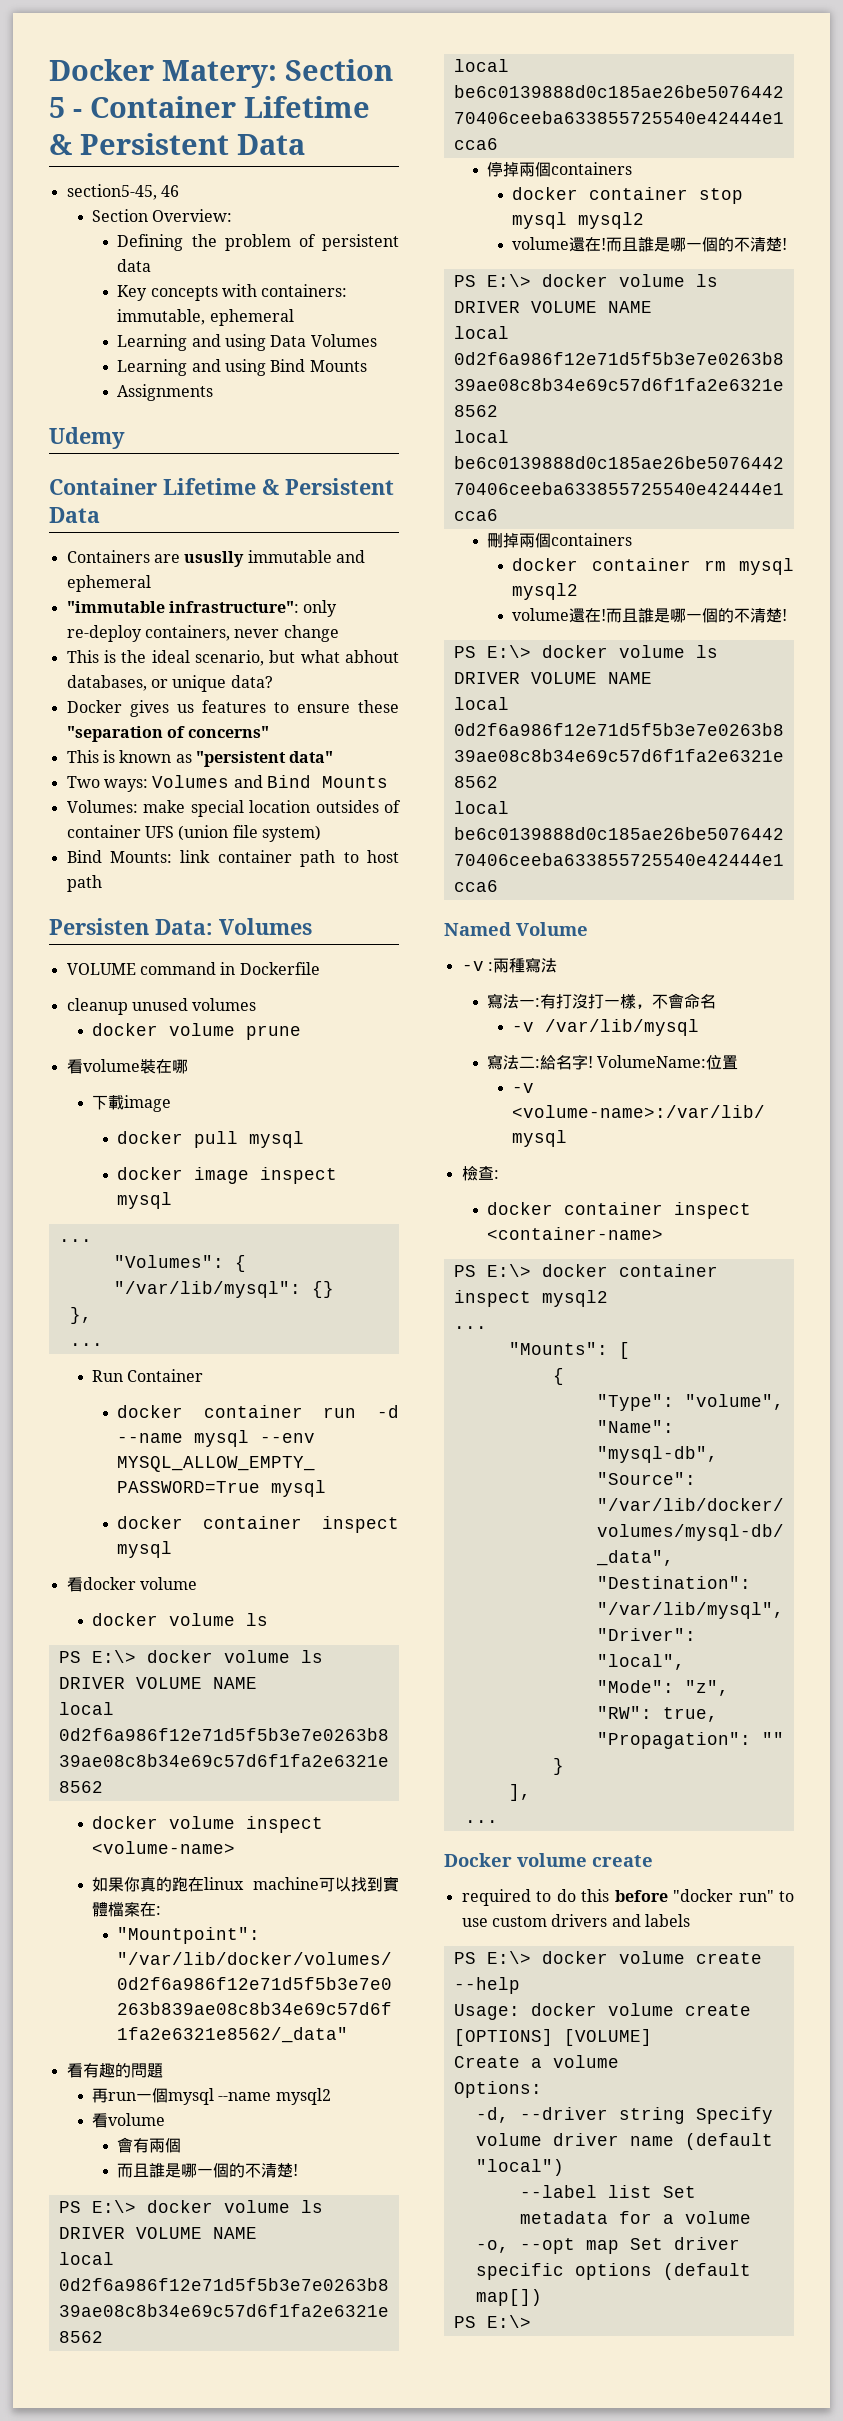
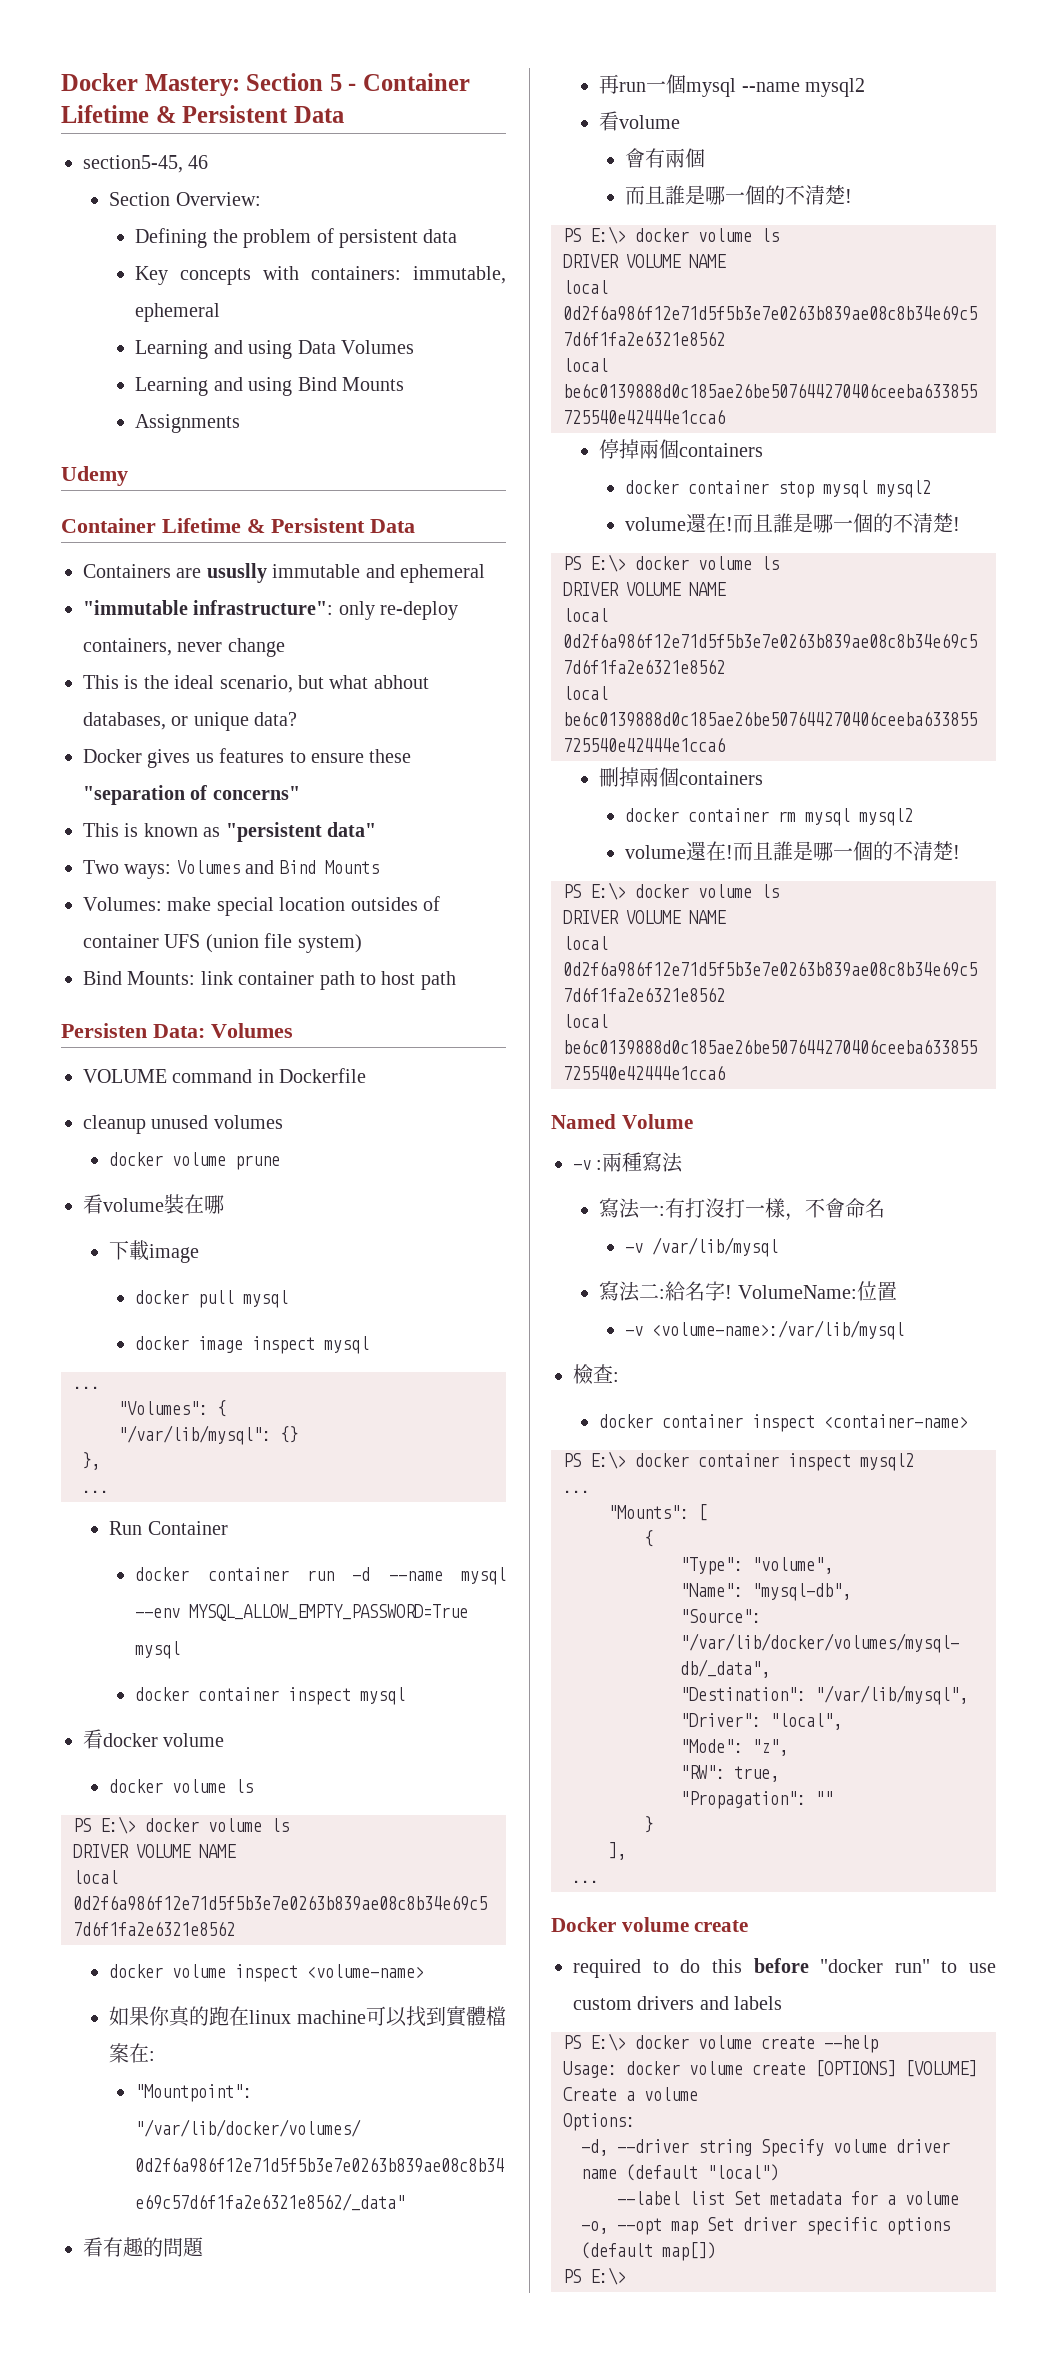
[49,59,277,88] Docker Matery: -> [61,73,240,96] Docker Mastery:

